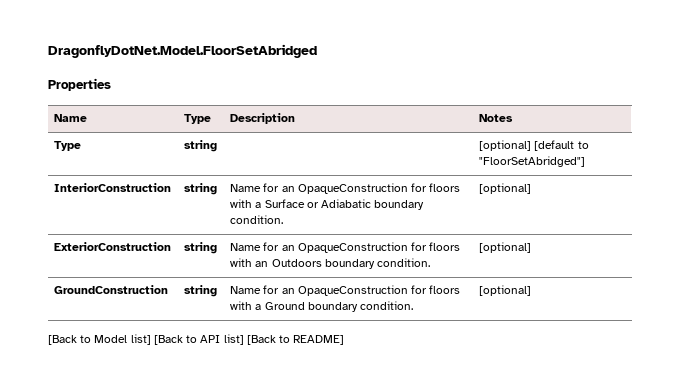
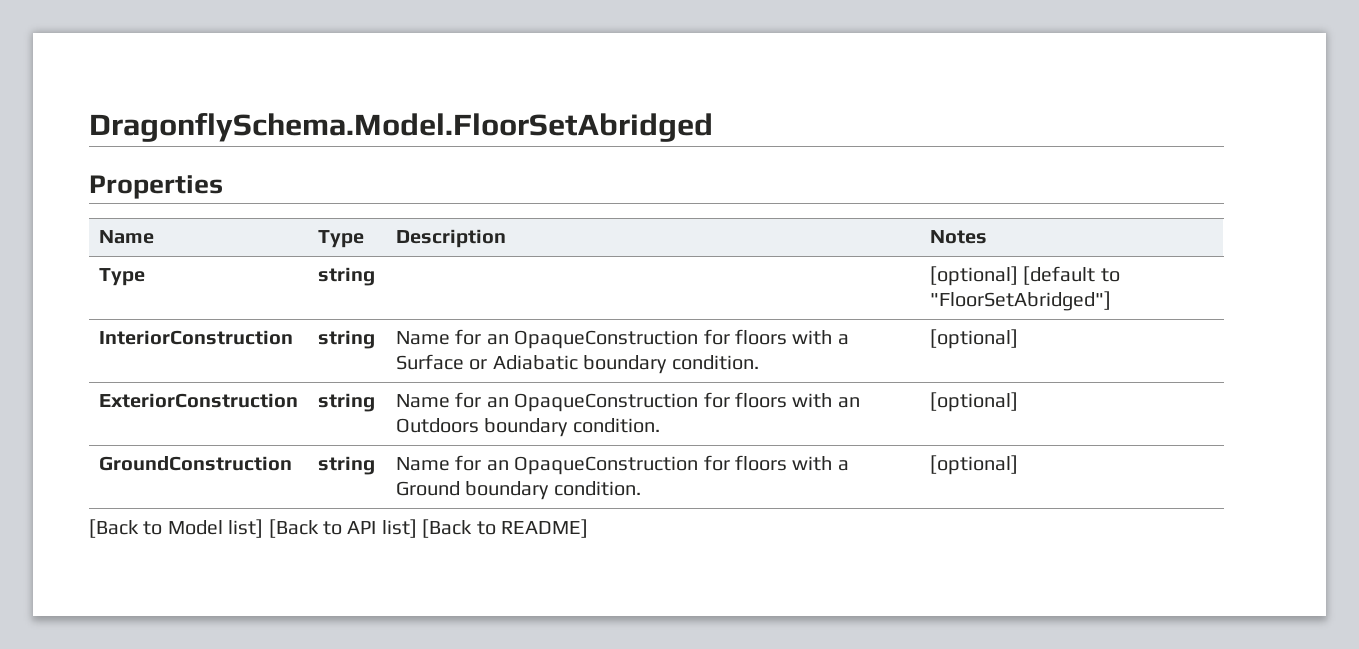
[48,44,317,58] DragonflyDotNet.Model.FloorSetAbridged -> [89,113,713,142] DragonflySchema.Model.FloorSetAbridged

